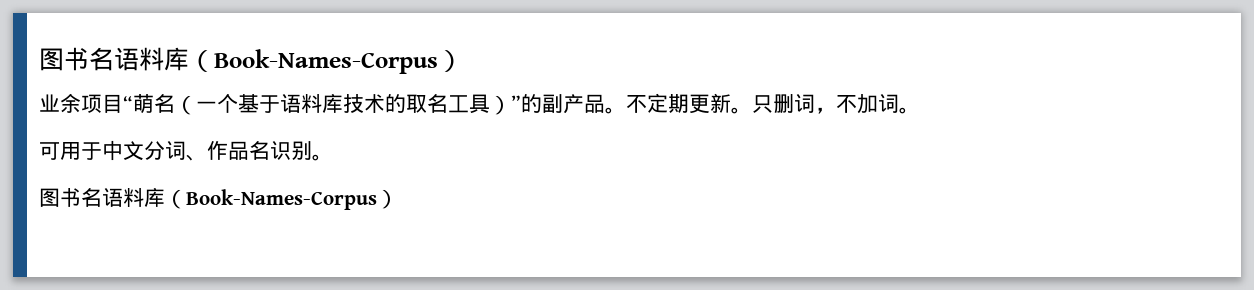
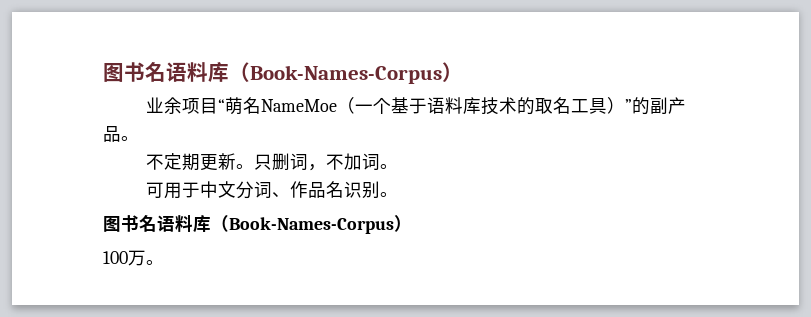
(175, 103) none -> [260,99,337,112] NameMoe
(626, 110) none -> (139, 138) //
(398, 199) none -> [103,250,164,266] // 100万。

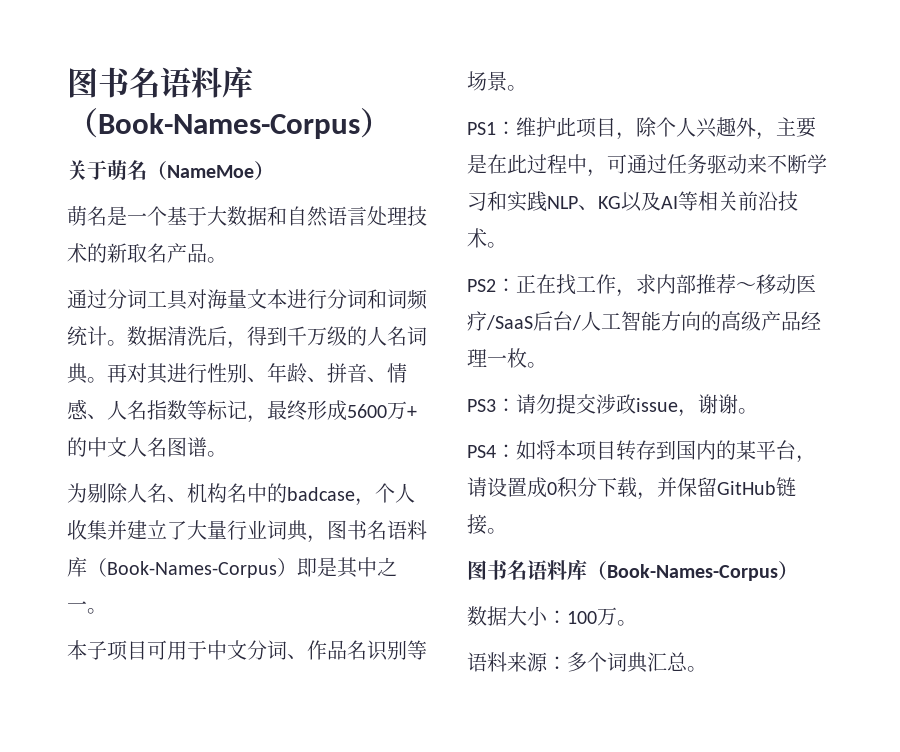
[103,62,463,84] [145,97,686,115] [103,126,139,142] [145,153,398,171] 图书名语料库（Book-Names-Corpus） // 业余项目“萌名NameMoe（一个基于语料库技术的取名工具）”的副产品。 // 不定期更新。只删词，不加词。 // -> [67,66,253,98] [67,108,391,139] [67,160,274,180] [67,206,427,227] [67,243,227,263] [67,289,428,310] [67,326,427,349] [67,363,407,384] [67,399,417,423] [67,437,227,457] [67,483,415,506] [67,520,427,543] [67,557,397,578] [67,601,107,614] [67,640,147,661] 图书名语料库（Book-Names-Corpus） // 关于萌名（NameMoe） // 萌名是一个基于大数据和自然语言处理技术的新取名产品。 // 通过分词工具对海量文本进行分词和词频统计。数据清洗后，得到千万级的人名词典。再对其进行性别、年龄、拼音、情感、人名指数等标记，最终形成5600万+的中文人名图谱。 // 为剔除人名、机构名中的badcase，个人收集并建立了大量行业词典，图书名语料库（Book-Names-Corpus）即是其中之一。 // 本子项目
(380, 190) none -> [407,640,427,660] [467,71,527,91] [467,117,816,140] [467,154,827,177] [467,191,798,212] [467,228,507,248] [467,274,816,297] [467,311,821,331] [467,348,547,368] [467,394,758,417] [467,440,816,463] [467,477,796,500] [467,514,487,535] 等场景。 // PS1：维护此项目，除个人兴趣外，主要是在此过程中，可通过任务驱动来不断学习和实践NLP、KG以及AI等相关前沿技术。 // PS2：正在找工作，求内部推荐～移动医疗/SaaS后台/人工智能方向的高级产品经理一枚。 // PS3：请勿提交涉政issue，谢谢。 // PS4：如将本项目转存到国内的某平台，请设置成0积分下载，并保留GitHub链接
(412, 223) none -> [467,606,567,626] 数据大小：
(164, 262) none -> [467,652,707,673] // 语料来源：多个词典汇总。

